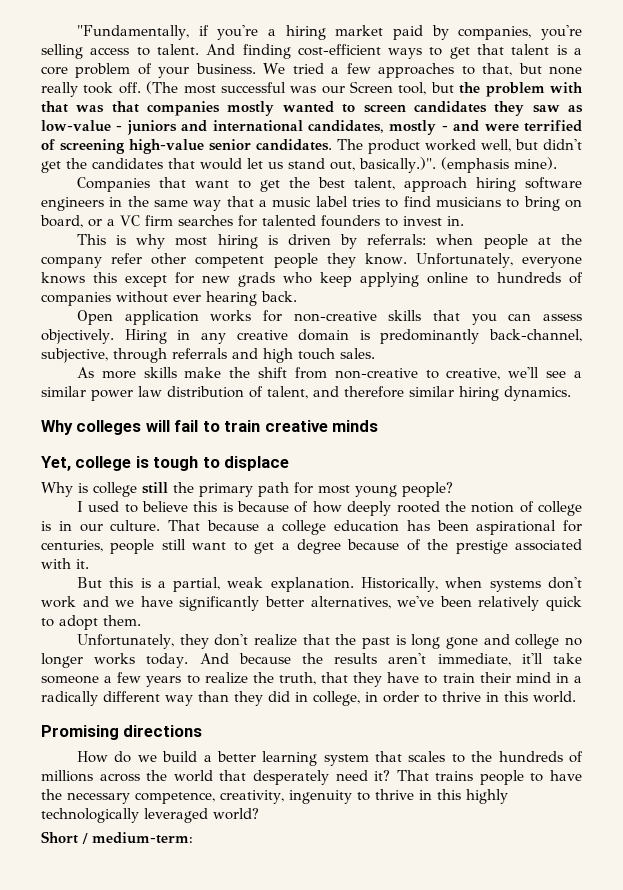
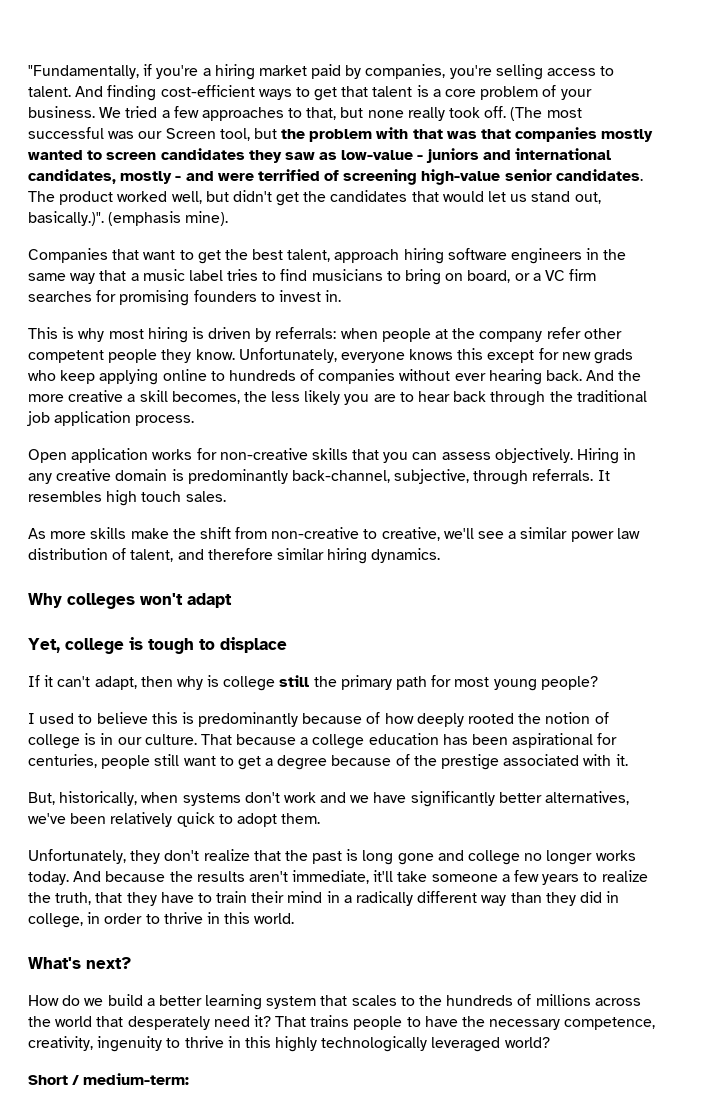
[262,215,316,226] talented -> [119,290,190,306] promising
(297, 296) none -> [586,370,642,381] [28,390,647,406] [27,411,195,426] And the more creative a skill becomes, the less likely you are to hear back through the traditional job application process.
[172,348,258,359] referrals and -> [532,469,610,481] [28,491,102,502] referrals. It resembles
[145,420,379,432] will fail to train creative minds -> [140,593,232,608] won't adapt
[41,482,73,497] Why -> [28,675,203,690] If it can't adapt, then why
(233, 507) none -> [198,712,299,727] predominantly
[76,577,439,592] But this is a partial, weak explanation. Historically, -> [28,791,138,806] But, historically,
[41,725,203,740] Promising directions -> [28,957,131,969] What's next?

